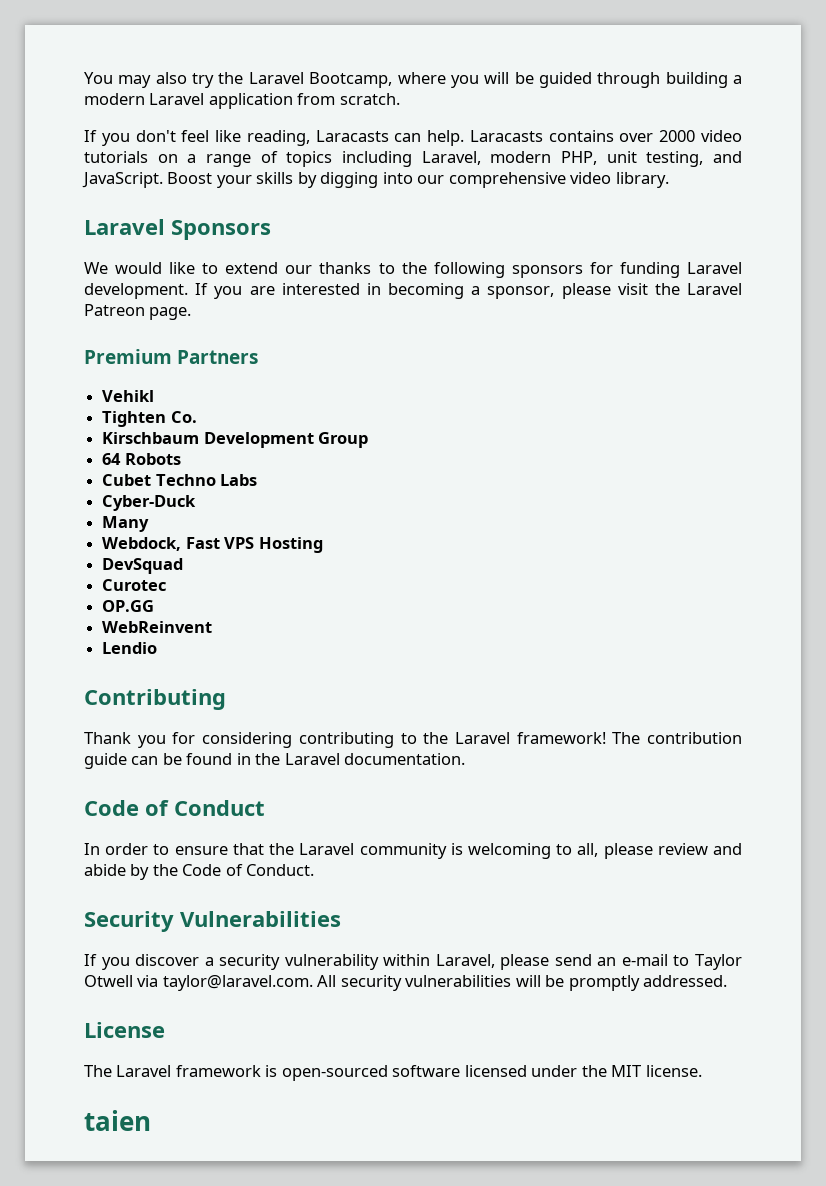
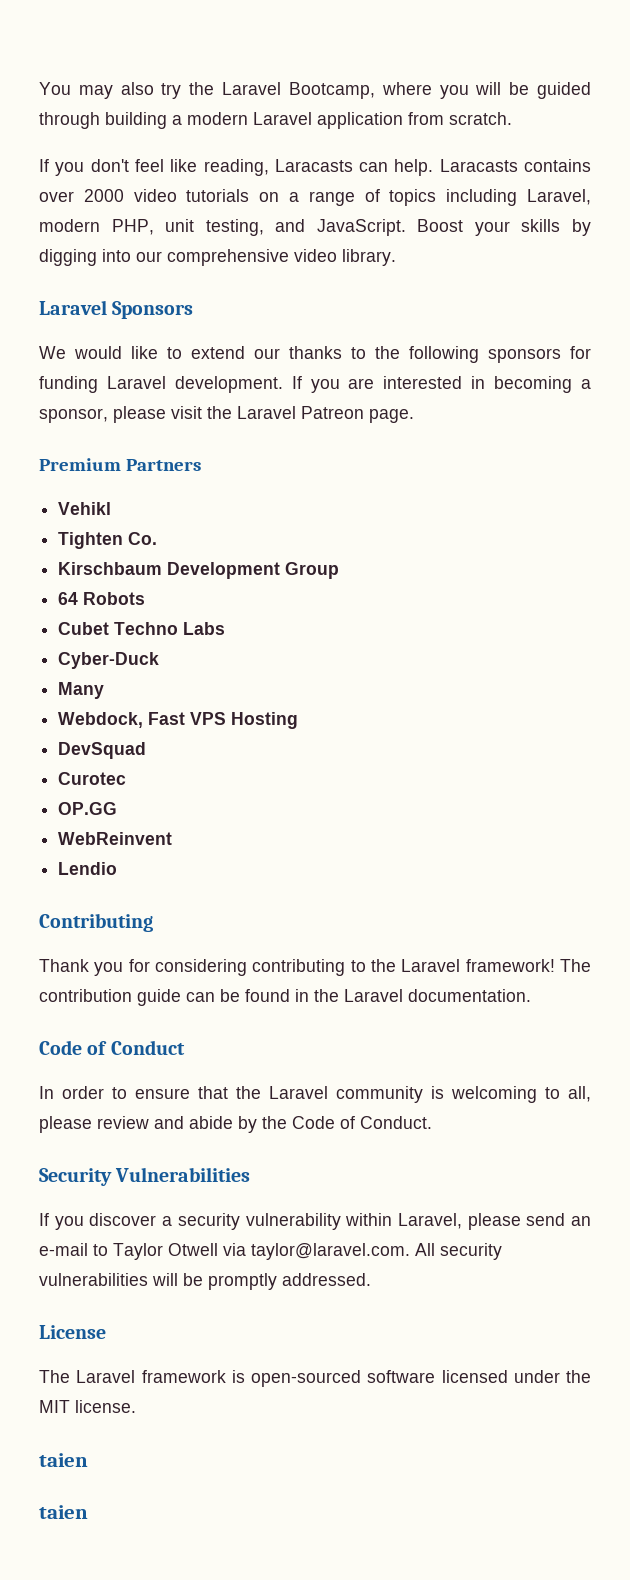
(151, 1120) none -> [39,1505,88,1519] // taien

